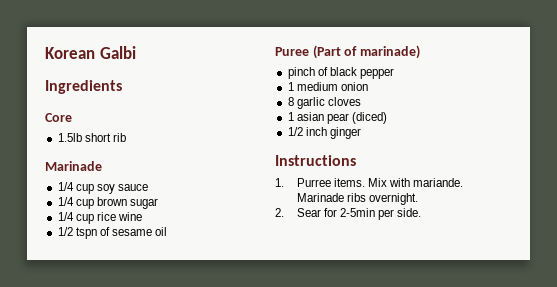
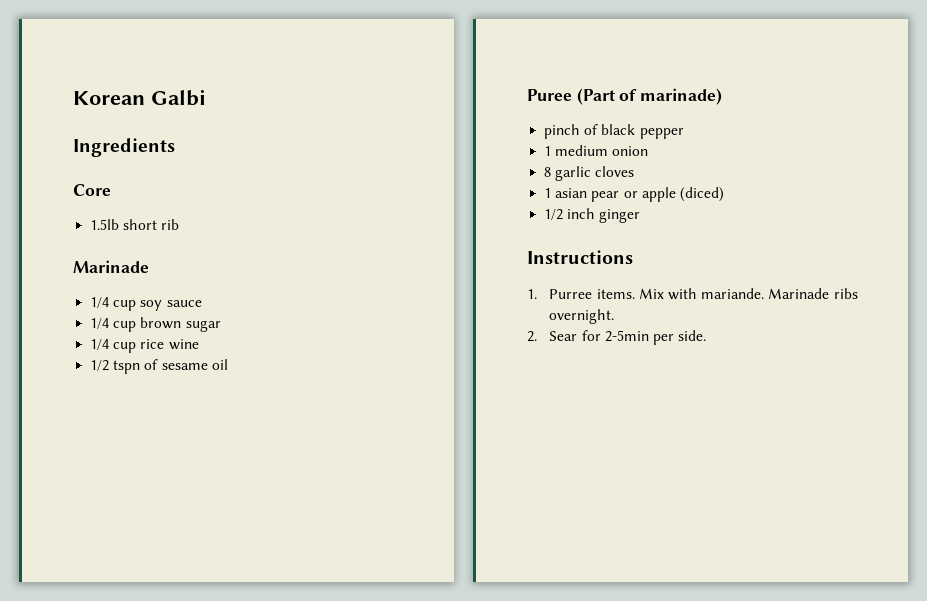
(349, 118) none -> [623,187,676,202] or apple

